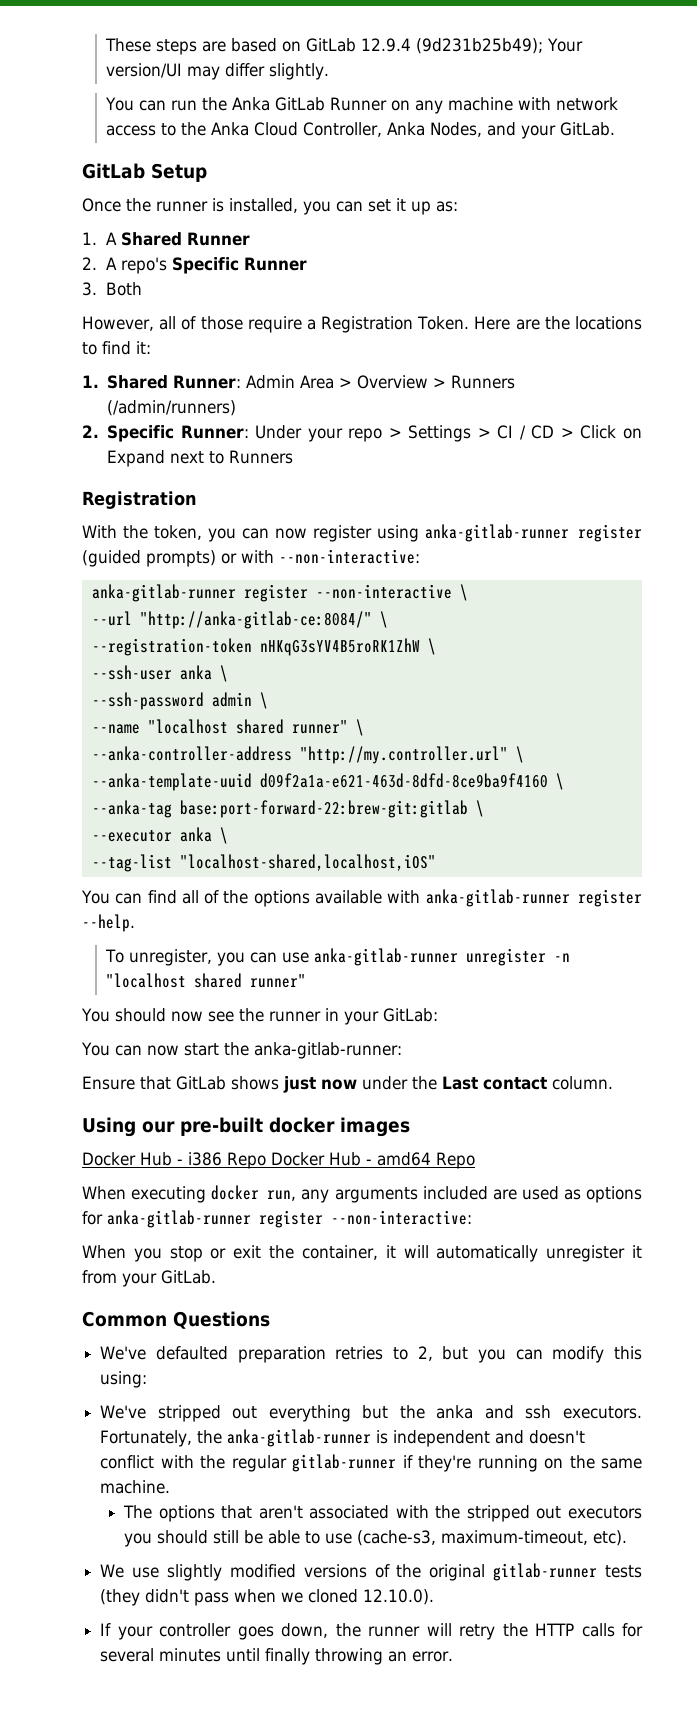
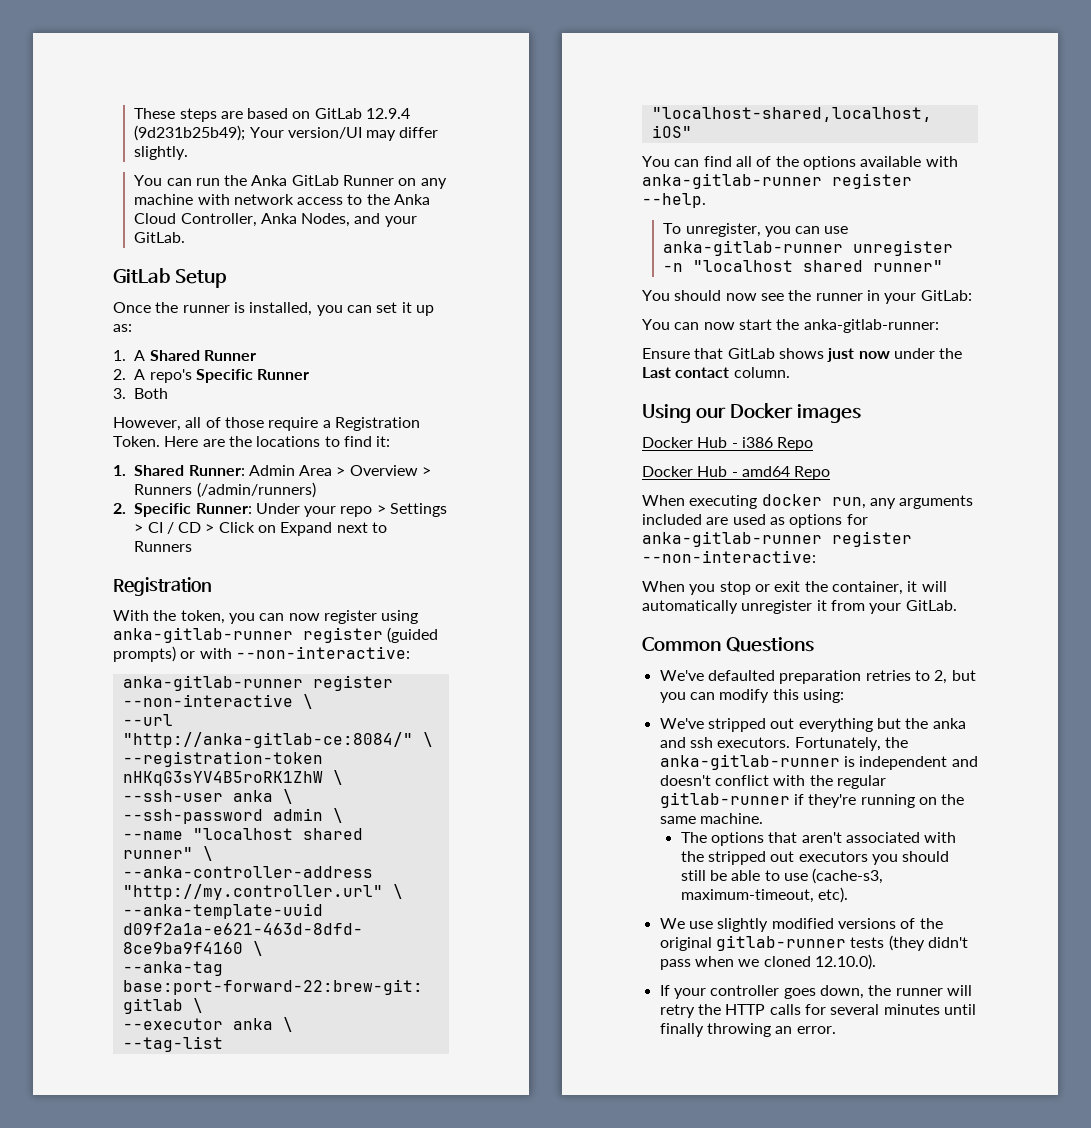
[180,1117,335,1136] pre-built docker -> [729,403,793,419] Docker
(266, 1160) none -> (814, 444) //

